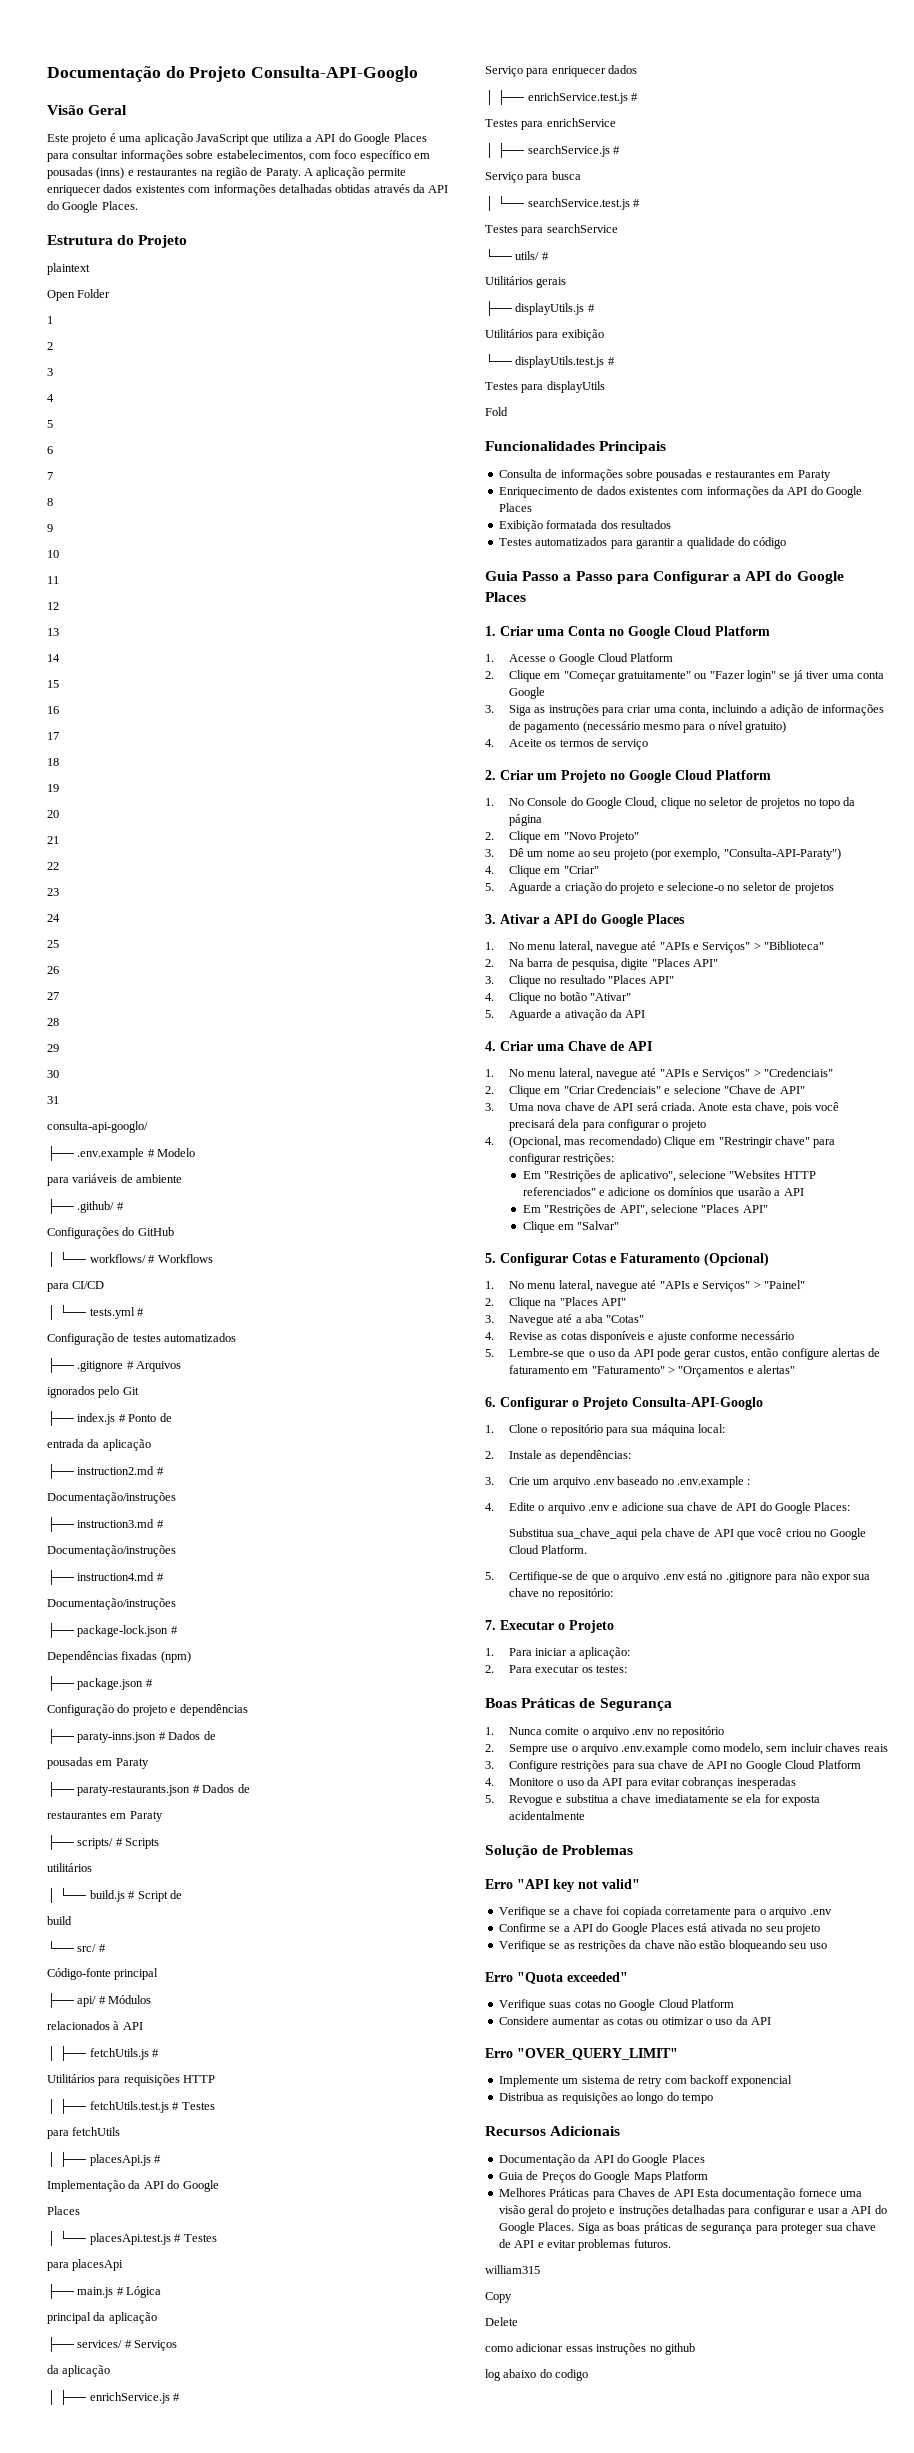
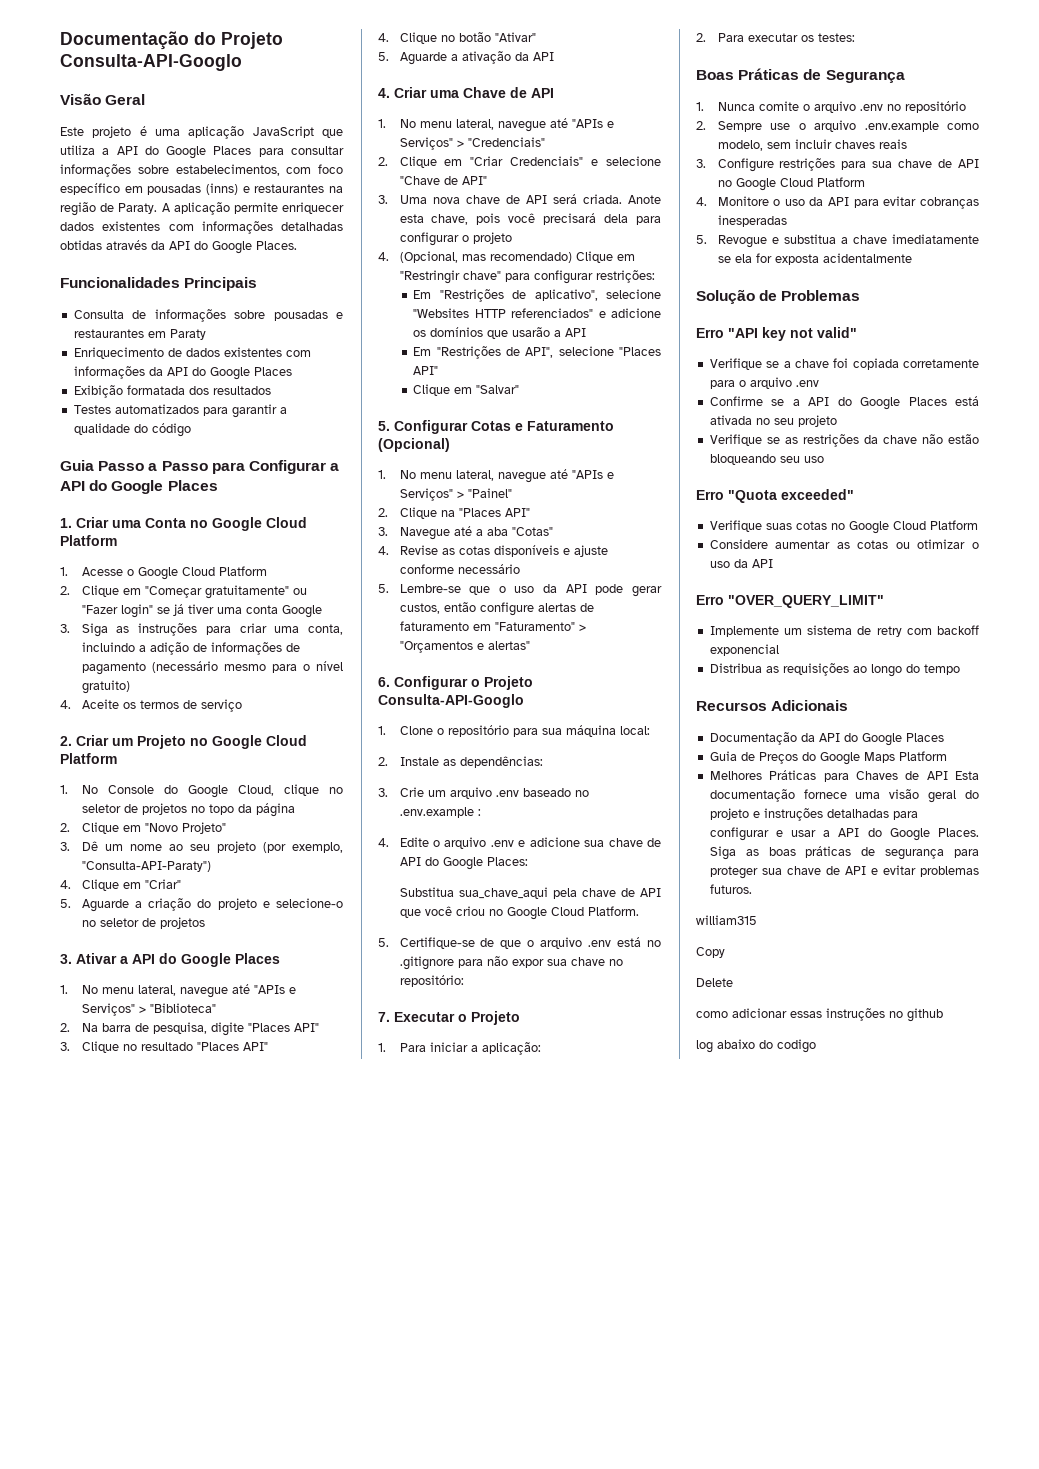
[47,235,188,248] [47,263,90,275] [47,289,111,301] [47,316,53,324] [47,342,53,350] [47,368,53,376] [47,394,54,402] [47,420,53,428] [47,446,53,454] [47,472,53,480] [47,498,53,506] [47,524,53,532] [47,550,59,558] [47,576,59,584] [47,602,59,610] [47,628,59,636] [47,654,60,662] [47,680,59,688] [47,706,59,714] [47,732,59,740] [47,758,59,766] [47,784,59,792] [47,810,59,818] [47,836,59,844] [47,862,59,870] [47,888,59,896] [47,914,60,922] [47,940,59,948] [47,966,59,974] [47,992,59,1000] [47,1018,59,1026] [47,1044,59,1052] [47,1070,59,1078] [47,1096,59,1104] [47,1121,148,1133] [47,1145,196,1161] [47,1174,183,1186] [47,1198,124,1214] [47,1227,174,1239] [47,1251,213,1267] [47,1281,105,1292] [47,1304,145,1320] [47,1333,237,1345] [47,1357,182,1373] [47,1386,139,1398] [47,1410,172,1426] [47,1439,151,1451] [47,1463,164,1479] [47,1492,176,1504] [47,1516,164,1532] [47,1545,176,1557] [47,1569,164,1585] [47,1598,176,1610] [47,1622,178,1638] [47,1651,191,1663] [47,1675,153,1691] [47,1704,248,1716] [47,1728,216,1744] [47,1757,149,1769] [47,1781,250,1797] [47,1811,163,1822] [47,1834,160,1850] [47,1863,92,1872] [47,1887,182,1903] [47,1916,72,1925] [47,1940,106,1952] [47,1968,159,1980] [47,1992,152,2008] [47,2021,143,2030] [47,2045,160,2061] [47,2074,216,2086] [47,2098,215,2114] [47,2127,121,2139] [47,2151,162,2167] [47,2180,219,2192] [47,2206,80,2215] [47,2230,217,2246] [47,2259,124,2271] [47,2283,162,2299] [47,2312,157,2324] [47,2336,178,2352] [47,2365,111,2377] [47,2389,181,2405] [485,65,638,77] [485,89,639,105] [485,118,616,130] [485,142,621,158] [485,171,581,183] [485,195,641,211] [485,224,618,236] [485,248,549,260] [485,276,567,288] [485,300,595,316] [485,329,604,341] [485,353,615,368] [485,381,605,393] [485,407,508,416] // Estrutura do Projeto // plaintext // Open Folder // 1 // 2 // 3 // 4 // 5 // 6 // 7 // 8 // 9 // 10 // 11 // 12 // 13 // 14 // 15 // 16 // 17 // 18 // 19 // 20 // 21 // 22 // 23 // 24 // 25 // 26 // 27 // 28 // 29 // 30 // 31 // consulta-api-googlo/ // ├── .env.example # Modelo // para variáveis de ambiente // ├── .github/ # // Configurações do GitHub // │ └── workflows/ # Workflows // para CI/CD // │ └── tests.yml # // Configuração de testes automatizados // ├── .gitignore # Arquivos // ignorados pelo Git // ├── index.js # Ponto de // entrada da aplicação // ├── instruction2.md # // Documentação/instruções // ├── instruction3.md # // Documentação/instruções // ├── instruction4.md # // Documentação/instruções // ├── package-lock.json # // Dependências fixadas (npm) // ├── package.json # // Configuração do projeto e dependências // ├── paraty-inns.json # Dados de // pousadas em Paraty // ├── paraty-restaurants.json # Dados de // restaurantes em Paraty // ├── scripts/ # Scripts // utilitários // │ └── build.js # Script de // build // └── src/ # // Código-fonte principal // ├── api/ # Módulos // relacionados à API // │ ├── fetchUtils.js # // Utilitários para requisições HTTP // │ ├── fetchUtils.test.js # Testes // para fetchUtils // │ ├── placesApi.js # // Implementação da API do Google // Places // │ └── placesApi.test.js # Testes // para placesApi // ├── main.js # Lógica // principal da aplicação // ├── services/ # Serviços // da aplicação // │ ├── enrichService.js # // Serviço para enriquecer dados // │ ├── enrichService.test.js # // Testes para enrichService // │ ├── searchService.js # // Serviço para busca // │ └── searchService.test.js # // Testes para searchService // └── utils/ # // Utilitários gerais // ├── displayUtils.js # // Utilitários para exibição // └── displayUtils.test.js # // Testes para displayUtils // Fold -> (297, 245) none

